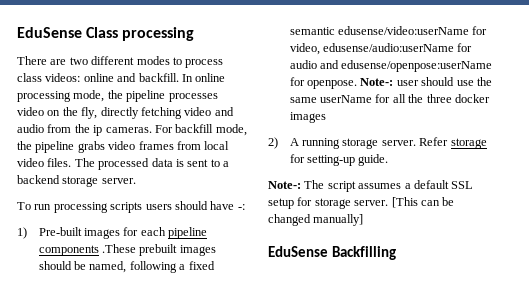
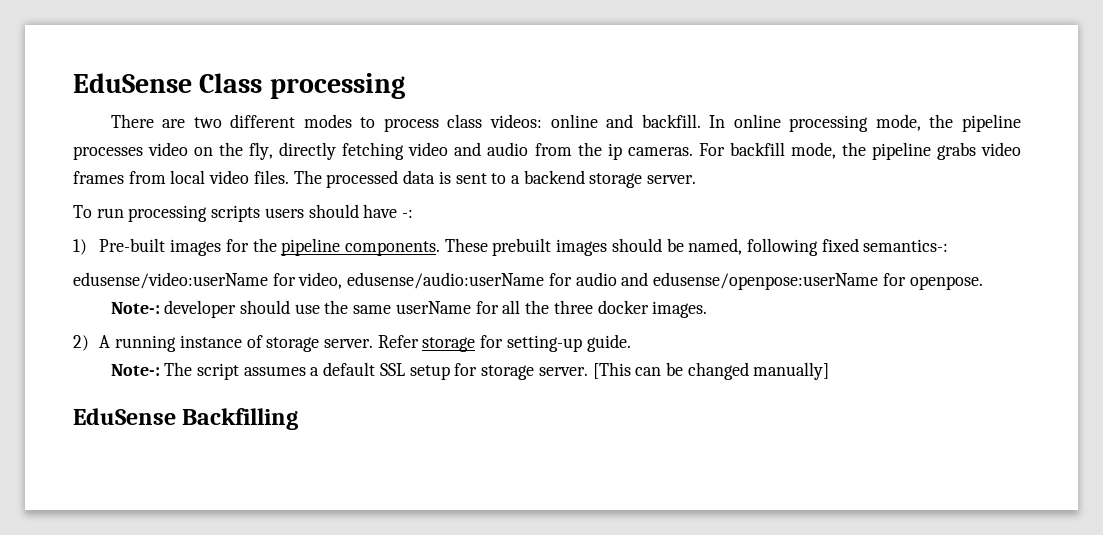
[140,227,208,239] [38,244,137,256] each pipeline components .These -> [252,238,488,256] the pipeline components. These
[179,261,215,270] [289,27,335,35] a fixed semantic -> [821,238,949,252] fixed semantics-: //
[360,78,419,86] Note-: user -> [110,300,237,318] // Note-: developer
[289,112,326,123] images -> [652,301,708,318] images.
(341, 143) none -> [179,335,263,348] instance of

